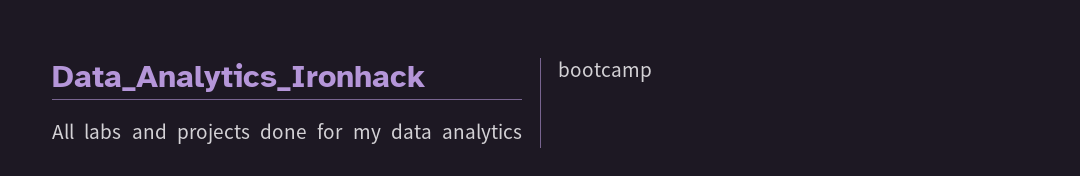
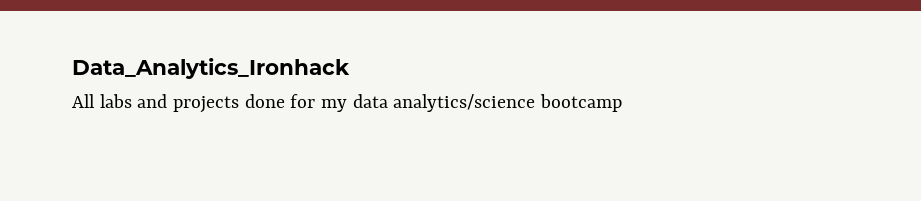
[442,123,522,144] analytics -> [393,94,536,112] analytics/science

